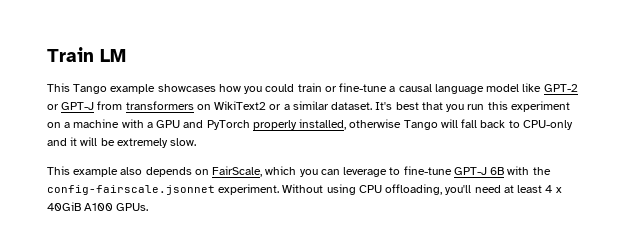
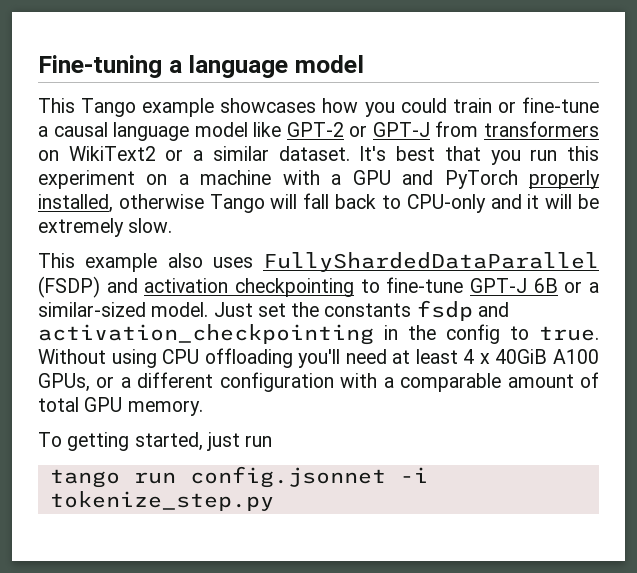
[47,47,126,62] Train LM -> [38,55,364,78] Fine-tuning a language model
[145,166,551,177] [47,184,280,195] depends on FairScale, which you can leverage to fine-tune GPT-J 6B with the config-fairscale.jsonnet experiment. -> [212,252,599,272] [38,276,599,298] [38,300,509,321] [38,324,599,345] uses FullyShardedDataParallel (FSDP) and activation checkpointing to fine-tune GPT-J 6B or a similar-sized model. Just set the constants fsdp and activation_checkpointing in the config to true.
[385,184,443,195] offloading, -> [204,348,293,368] offloading
[116,203,149,211] GPUs. -> [38,372,600,392] [38,397,203,416] [38,432,273,451] [49,466,428,488] [49,491,274,511] GPUs, or a different configuration with a comparable amount of total GPU memory. // To getting started, just run // tango run config.jsonnet -i tokenize_step.py

